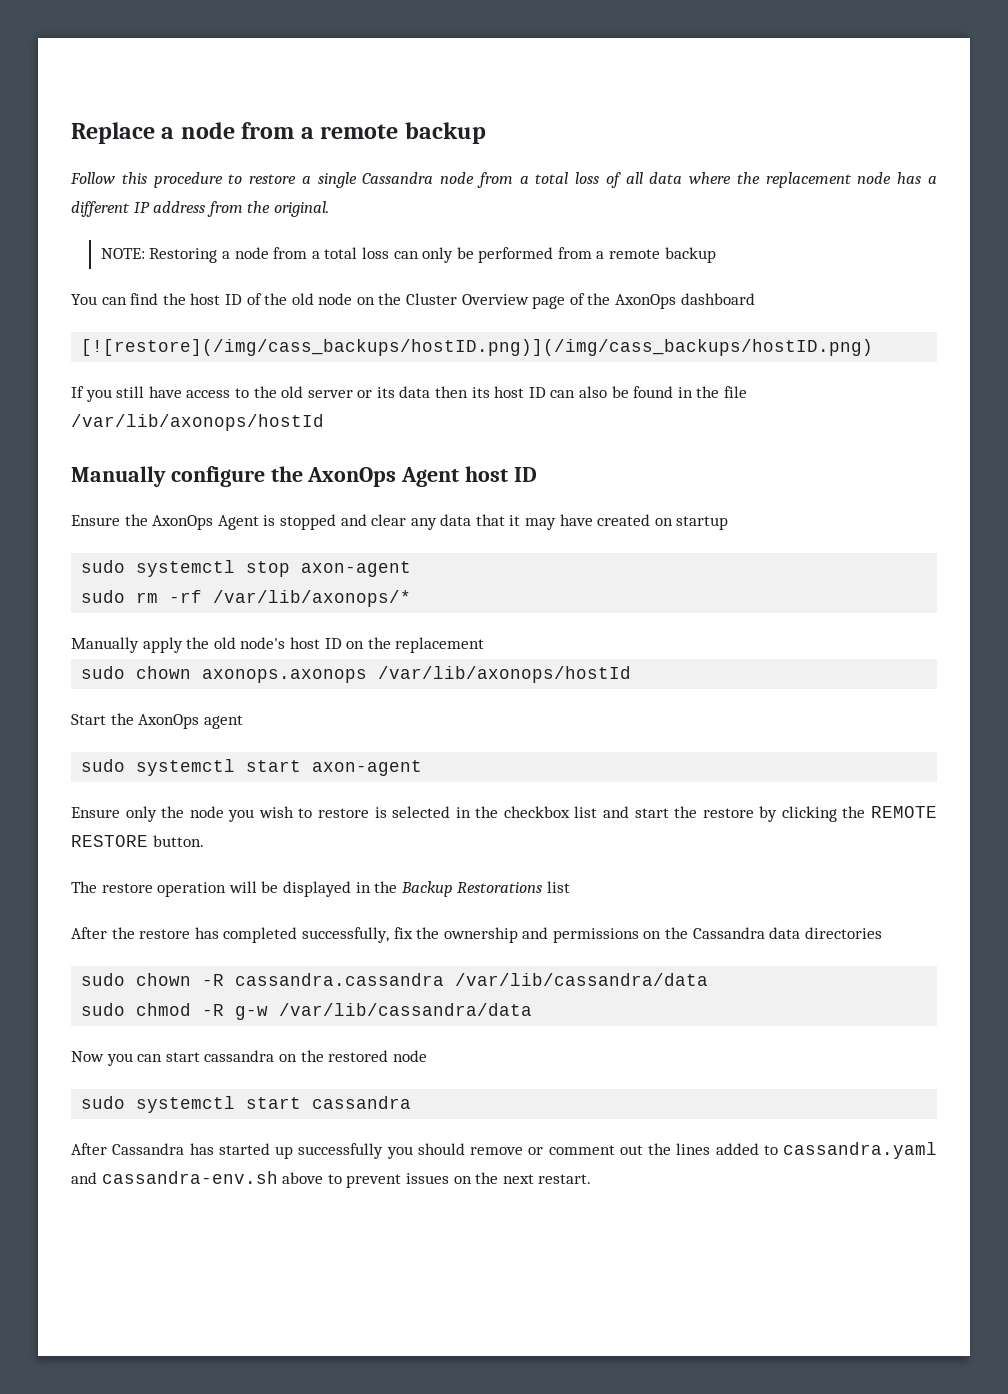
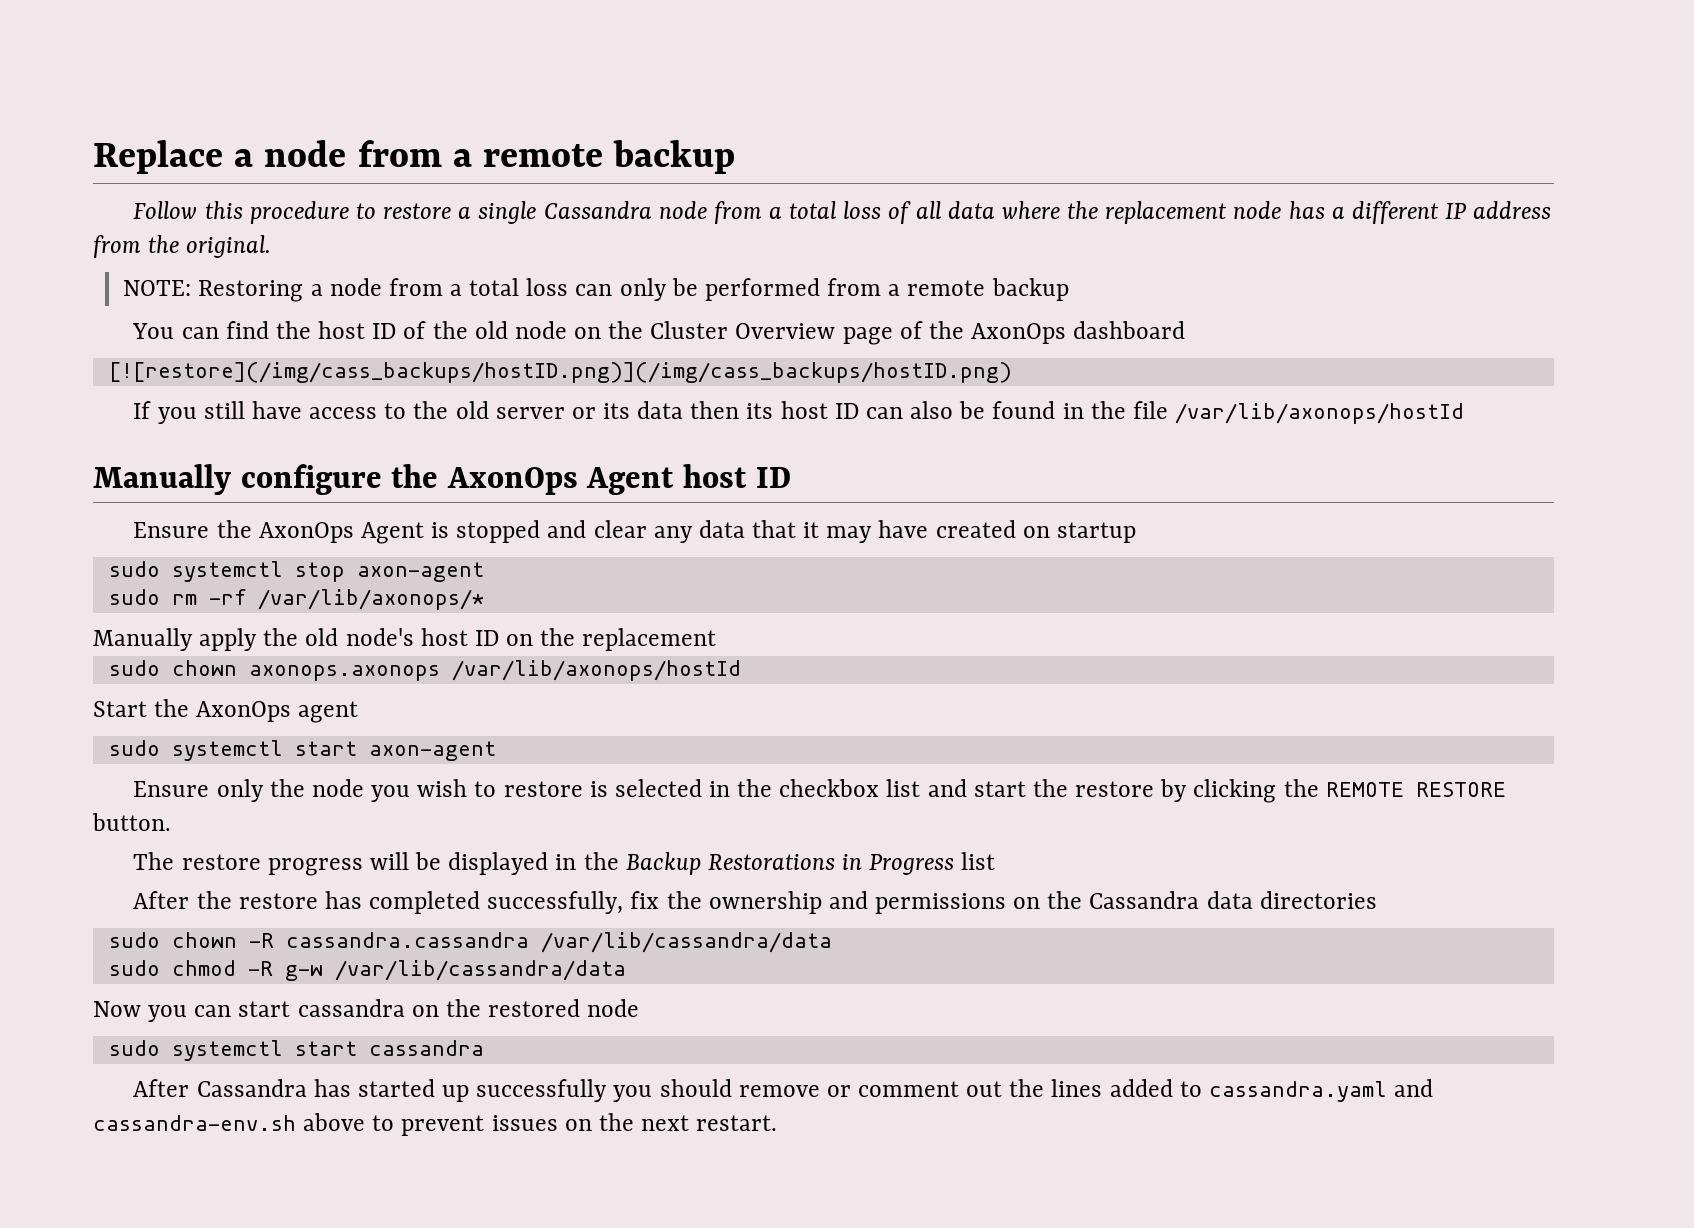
[157,882,227,897] operation -> [267,858,363,876] progress
(543, 887) none -> [842,854,955,875] in Progress

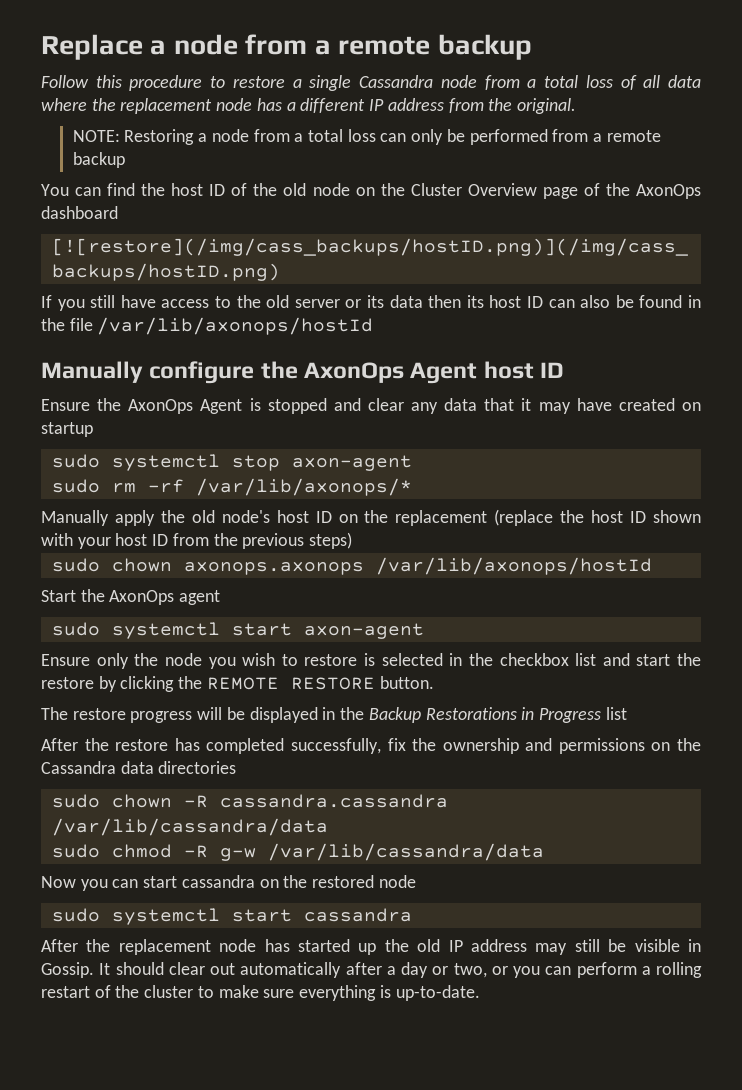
(717, 639) none -> [494,509,702,526] [41,532,353,549] (replace the host ID shown with your host ID from the previous steps)
[196,1079,1434,1102] [93,1113,778,1136] Cassandra has started up successfully you should remove or comment out the lines added to cassandra.yaml and cassandra-env.sh above to prevent issues on the next restart. -> [86,939,701,955] [41,962,702,978] [41,985,480,1001] the replacement node has started up the old IP address may still be visible in Gossip. It should clear out automatically after a day or two, or you can perform a rolling restart of the cluster to make sure everything is up-to-date.

